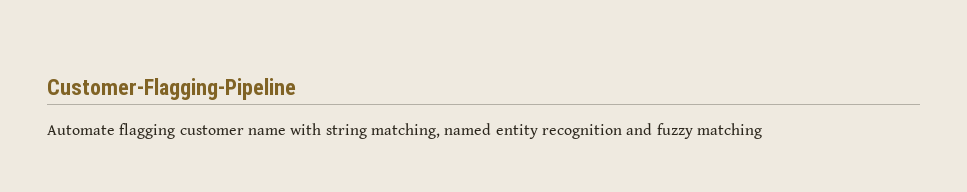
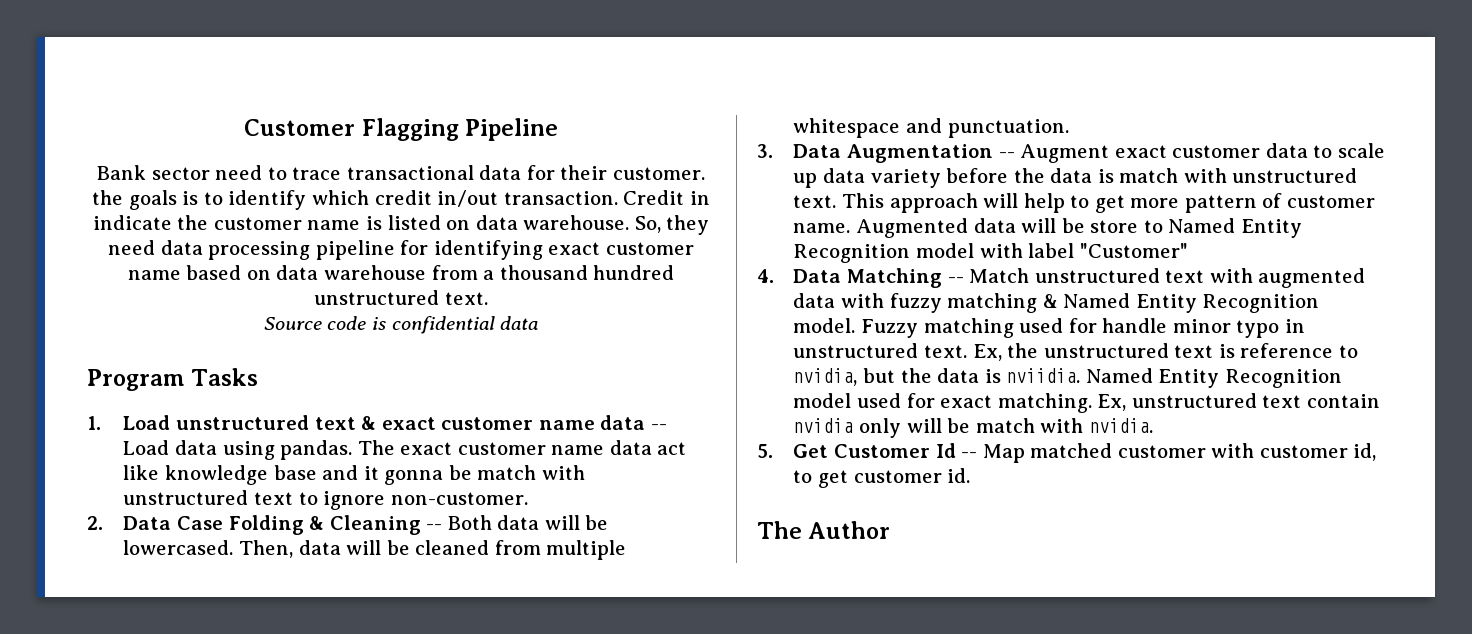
[47,78,296,100] [47,123,762,139] Customer-Flagging-Pipeline // Automate flagging customer name with string matching, named entity recognition and fuzzy matching -> [244,118,558,141] [97,165,705,180] [92,190,710,210] [92,215,710,235] [108,240,694,260] [127,265,675,280] [314,290,488,305] [263,316,539,334] [87,368,259,391] [87,415,667,430] [123,440,687,460] [123,465,585,485] [123,490,528,510] [87,515,609,535] [123,540,627,560] [793,118,1069,138] [757,143,1385,163] [793,168,1358,188] [793,193,1375,213] [793,218,1302,238] [793,243,1188,263] [757,268,1366,288] [793,293,1320,313] [793,318,1305,338] [793,343,1358,361] [793,368,1342,388] [793,393,1380,413] [793,418,1153,438] [757,443,1377,463] [793,468,971,488] [757,521,891,539] Customer Flagging Pipeline // Bank sector need to trace transactional data for their customer. the goals is to identify which credit in/out transaction. Credit in indicate the customer name is listed on data warehouse. So, they need data processing pipeline for identifying exact customer name based on data warehouse from a thousand hundred unstructured text. // Source code is confidential data // Program Tasks // 1. Load unstructured text & exact customer name data -- Load data using pandas. The exact customer name data act like knowledge base and it gonna be match with unstructured text to ignore non-customer. // 2. Data Case Folding & Cleaning -- Both data will be lowercased. Then, data will be cleaned from multiple whitespace and punctuation. // 3. Data Augmentation -- Augment exact customer data to scale up data variety before the data is match with unstructured text. This approach will help to get more pattern of customer name. Augmented data will be store to Named Entity Recognition model with label "Customer" // 4. Data Matching -- Match unstructured text with augmented data with fuzzy matching & Named Entity Recognition model. Fuzzy matching used for handle minor typo in unstructured text. Ex, the unstructured text is reference to nvidia, but the data is nviidia. Named Entity Recognition model used for exact matching. Ex, unstructured text contain nvidia only will be match with nvidia. // 5. Get Customer Id -- Map matched customer with customer id, to get customer id. // The Author

